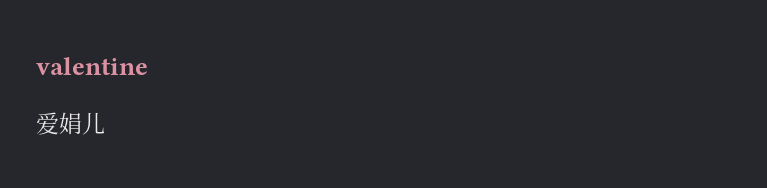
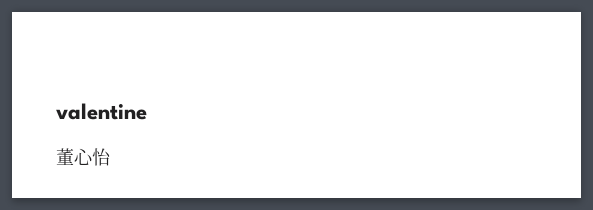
[36,112,105,135] 爱娟儿 -> [56,148,111,166] 董心怡

